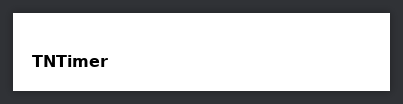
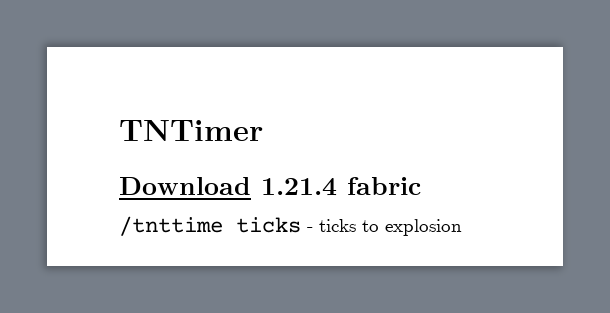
(108, 61) none -> [119,177,421,196] [119,216,462,236] // Download 1.21.4 fabric // /tnttime ticks - ticks to explosion

